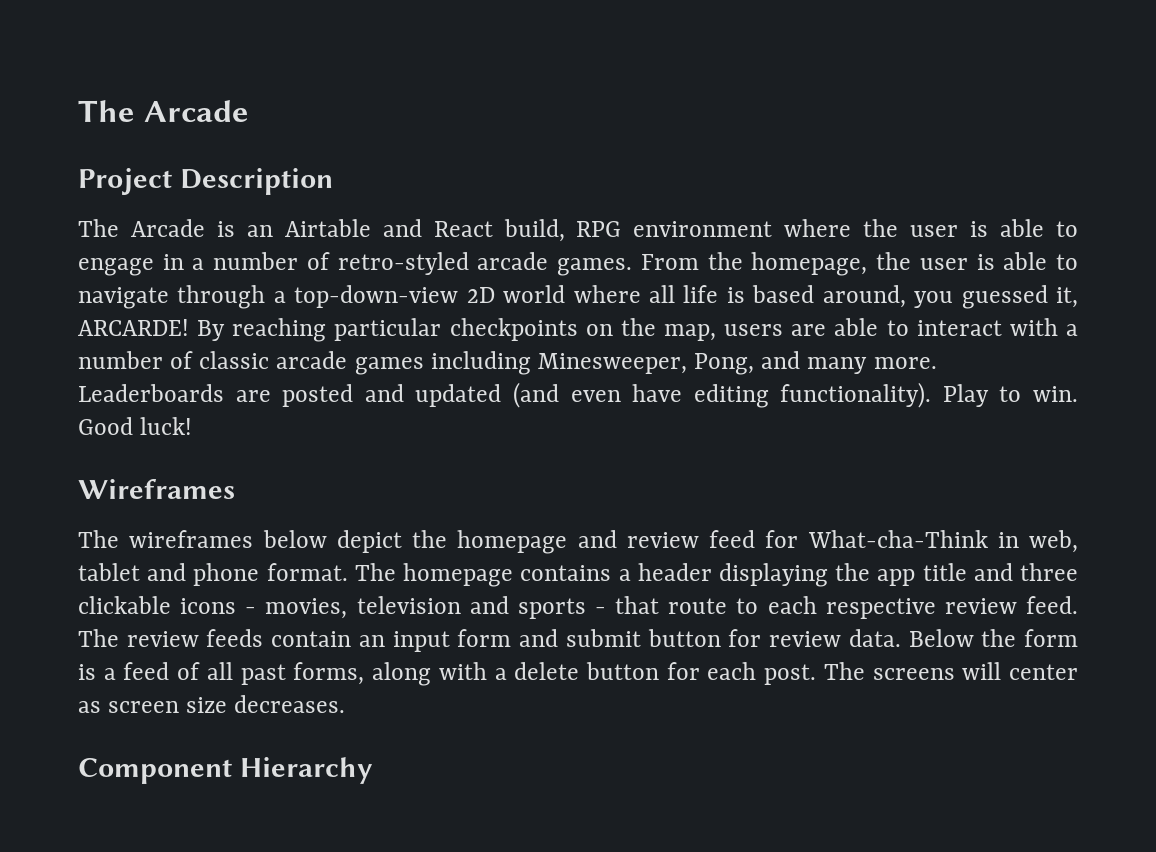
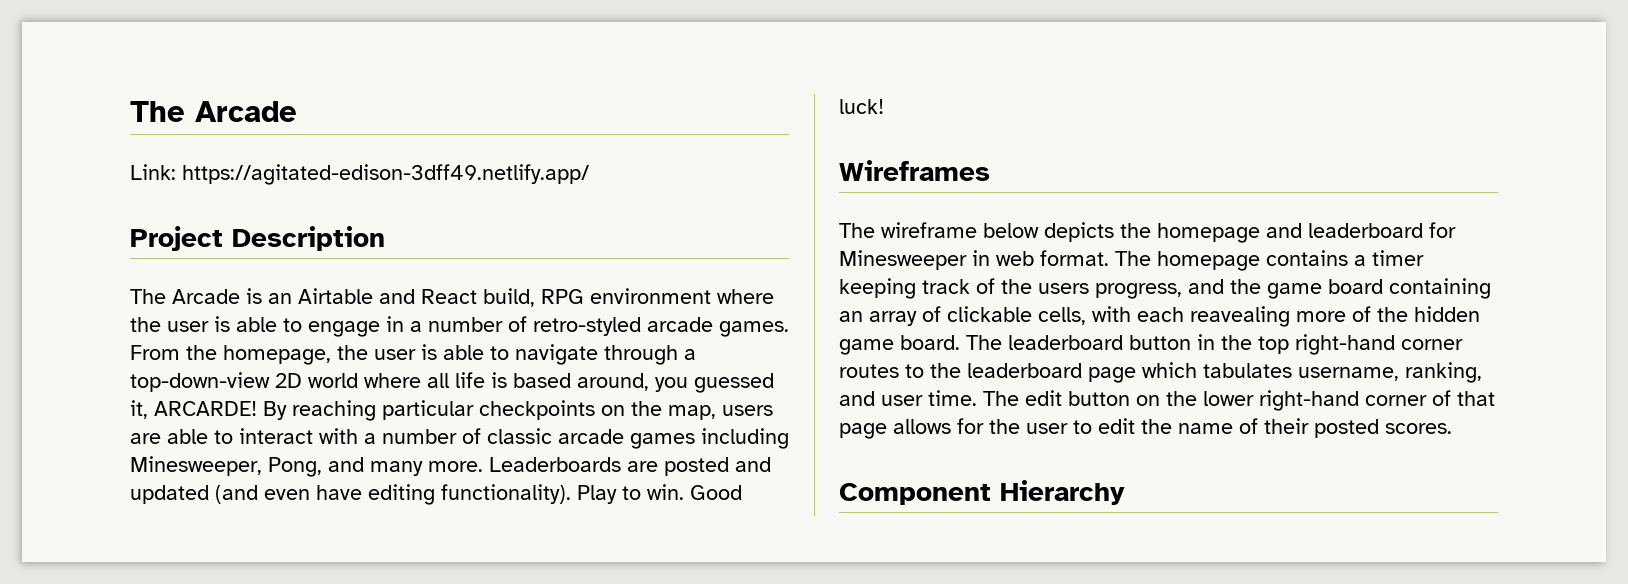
[78,100,249,122] The Arcade -> [130,101,297,122] [130,164,589,185] The Arcade // Link: https://agitated-edison-3dff49.netlify.app/
[129,530,1078,554] [78,563,260,586] wireframes below depict the homepage and review feed for What-cha-Think in web, tablet and phone -> [881,222,1456,243] [839,250,1034,270] wireframe below depicts the homepage and leaderboard for Minesweeper in web
[637,563,1078,587] [78,596,1078,619] [78,629,1079,652] [78,662,1078,686] [78,695,346,713] header displaying the app title and three clickable icons - movies, television and sports - that route to each respective review feed. The review feeds contain an input form and submit button for review data. Below the form is a feed of all past forms, along with a delete button for each post. The screens will center as screen size decreases. -> [1372,250,1424,266] [839,278,1491,299] [839,306,1480,327] [839,334,1463,355] [839,362,1482,383] [839,390,1495,411] [839,418,1452,439] timer keeping track of the users progress, and the game board containing an array of clickable cells, with each reavealing more of the hidden game board. The leaderboard button in the top right-hand corner routes to the leaderboard page which tabulates username, ranking, and user time. The edit button on the lower right-hand corner of that page allows for the user to edit the name of their posted scores.

